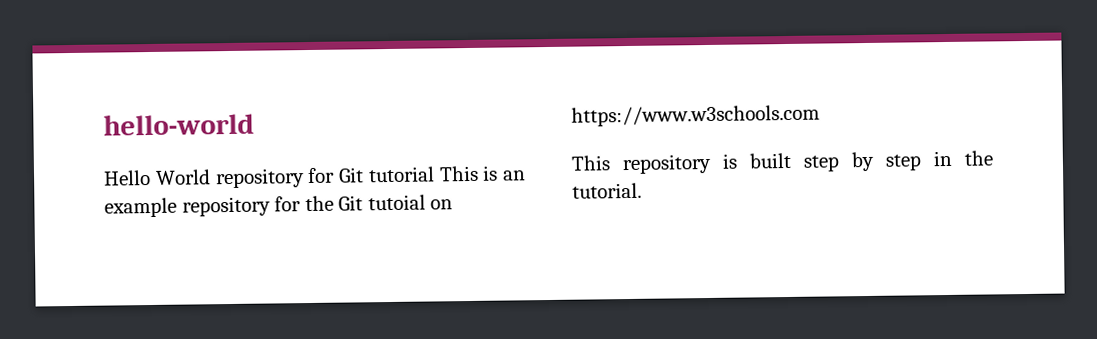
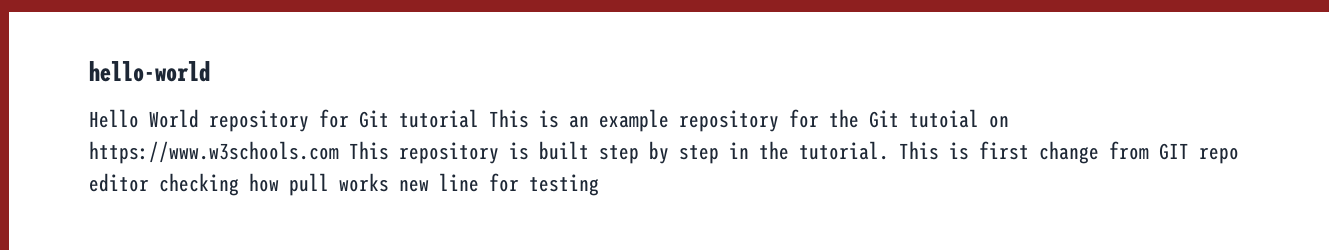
(820, 115) // -> (339, 152) none
(642, 190) none -> [899,141,1239,164] [89,173,599,196] This is first change from GIT repo editor checking how pull works new line for testing

